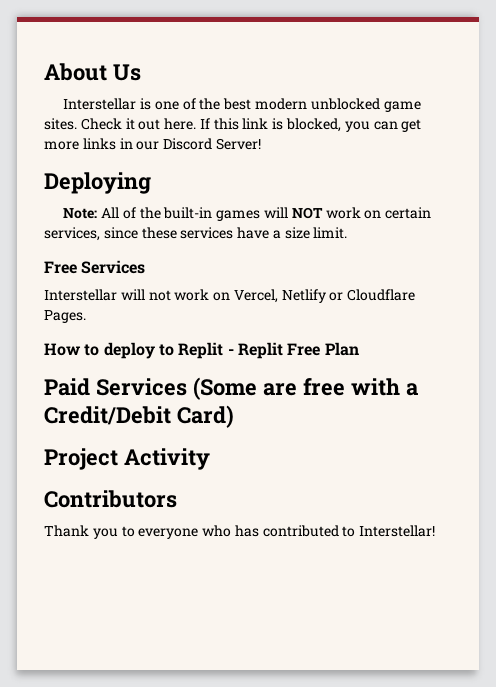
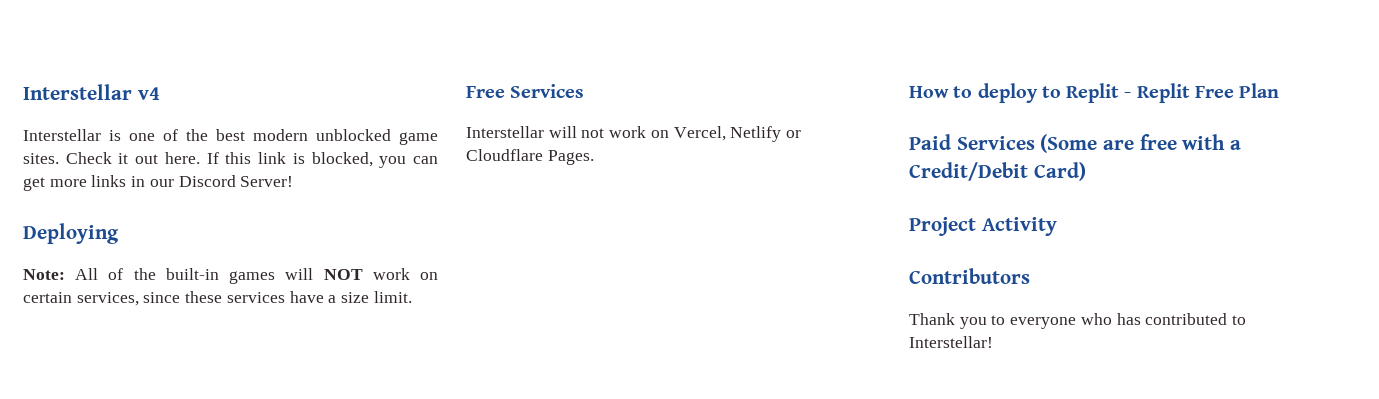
[44,63,141,81] About Us -> [23,84,160,100] Interstellar v4

